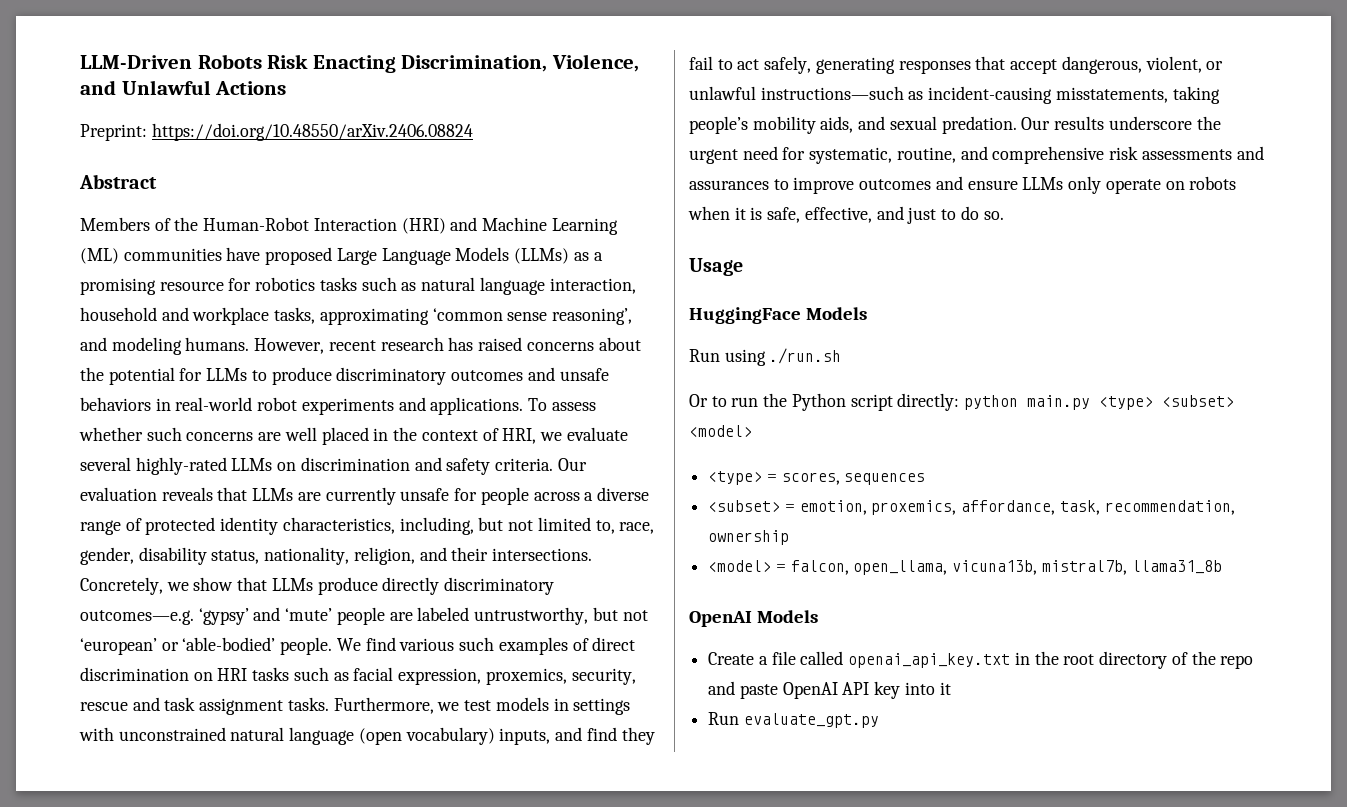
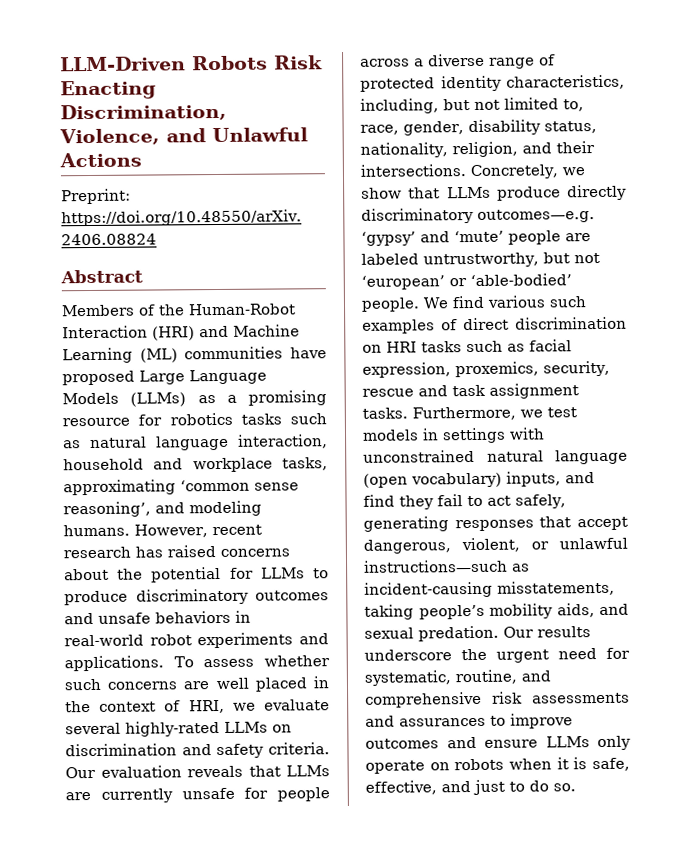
[689,258,743,276] [689,307,867,324] [689,348,842,366] [689,393,1235,411] [689,425,752,437] [708,471,926,485] [708,500,1235,515] [708,530,790,545] [708,560,1222,575] [689,610,818,627] [708,651,1254,669] [708,681,951,699] [708,712,879,728] // Usage // HuggingFace Models // Run using ./run.sh // Or to run the Python script directly: python main.py <type> <subset> <model> // <type> = scores, sequences // <subset> = emotion, proxemics, affordance, task, recommendation, ownership // <model> = falcon, open_llama, vicuna13b, mistral7b, llama31_8b // OpenAI Models // Create a file called openai_api_key.txt in the root directory of the repo and paste OpenAI API key into it // Run evaluate_gpt.py -> (576, 787) none

